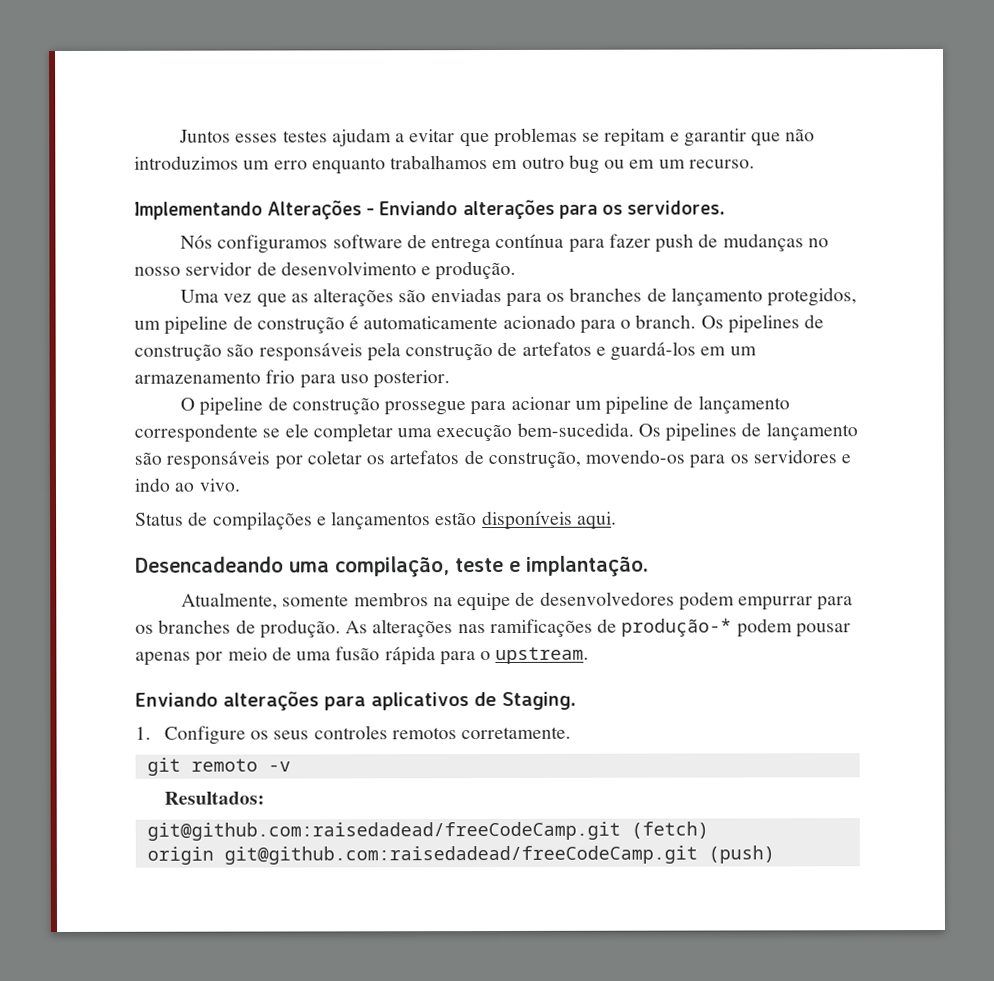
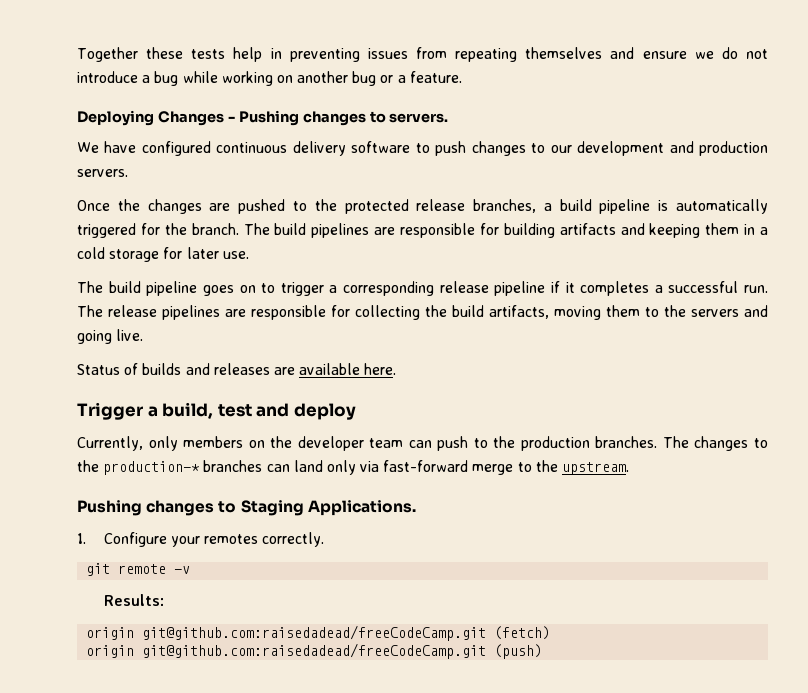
[179,127,816,148] [134,154,755,175] [134,199,725,220] [180,233,829,254] [134,260,517,281] [180,287,858,308] [134,314,825,335] [134,341,757,362] [134,369,451,389] [180,395,790,416] [134,422,858,443] [134,449,852,470] [134,477,241,492] [135,510,617,531] [135,555,649,578] [181,591,854,612] [135,618,851,639] [135,646,590,666] [135,691,577,711] [135,725,572,745] Juntos esses testes ajudam a evitar que problemas se repitam e garantir que não introduzimos um erro enquanto trabalhamos em outro bug ou em um recurso. // Implementando Alterações - Enviando alterações para os servidores. // Nós configuramos software de entrega contínua para fazer push de mudanças no nosso servidor de desenvolvimento e produção. // Uma vez que as alterações são enviadas para os branches de lançamento protegidos, um pipeline de construção é automaticamente acionado para o branch. Os pipelines de construção são responsáveis pela construção de artefatos e guardá-los em um armazenamento frio para uso posterior. // O pipeline de construção prossegue para acionar um pipeline de lançamento correspondente se ele completar uma execução bem-sucedida. Os pipelines de lançamento são responsáveis por coletar os artefatos de construção, movendo-os para os servidores e indo ao vivo. // Status de compilações e lançamentos estão disponíveis aqui. // Desencadeando uma compilação, teste e implantação. // Atualmente, somente membros na equipe de desenvolvedores podem empurrar para os branches de produção. As alterações nas ramificações de produção-* podem pousar apenas por meio de uma fusão rápida para o upstream. // Enviando alterações para aplicativos de Staging. // 1. Configure os seus controles remotos corretamente. -> [77,47,768,62] [77,71,462,86] [77,110,449,126] [77,141,768,156] [77,169,128,177] [77,199,769,214] [77,223,768,238] [77,247,249,262] [77,281,768,296] [77,305,768,320] [77,329,144,344] [77,363,397,375] [77,402,356,420] [77,436,768,451] [77,460,630,475] [77,500,416,516] [77,532,325,547] Together these tests help in preventing issues from repeating themselves and ensure we do not introduce a bug while working on another bug or a feature. // Deploying Changes - Pushing changes to servers. // We have configured continuous delivery software to push changes to our development and production servers. // Once the changes are pushed to the protected release branches, a build pipeline is automatically triggered for the branch. The build pipelines are responsible for building artifacts and keeping them in a cold storage for later use. // The build pipeline goes on to trigger a corresponding release pipeline if it completes a successful run. The release pipelines are responsible for collecting the build artifacts, moving them to the servers and going live. // Status of builds and releases are available here. // Trigger a build, test and deploy // Currently, only members on the developer team can push to the production branches. The changes to the production-* branches can land only via fast-forward merge to the upstream. // Pushing changes to Staging Applications. // 1. Configure your remotes correctly.
[190,758,258,772] remoto -> [118,564,167,574] remote
[163,791,265,805] Resultados: // -> [103,594,164,606] [86,627,135,640] Results: // origin

